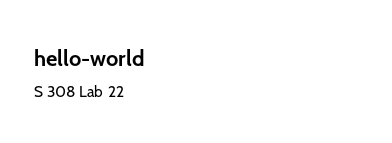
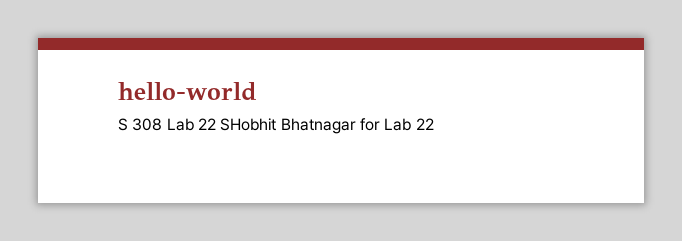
(124, 91) none -> [220,118,434,134] SHobhit Bhatnagar for Lab 22

